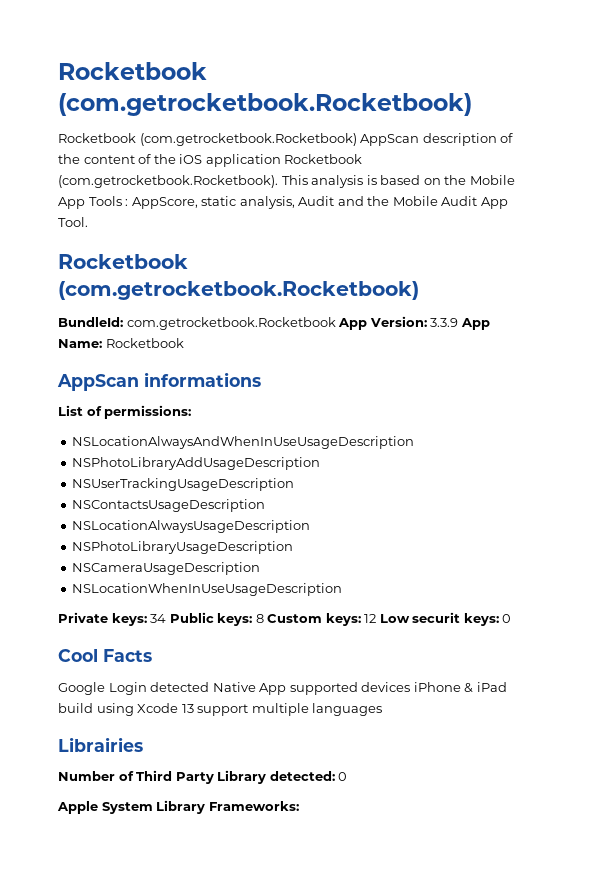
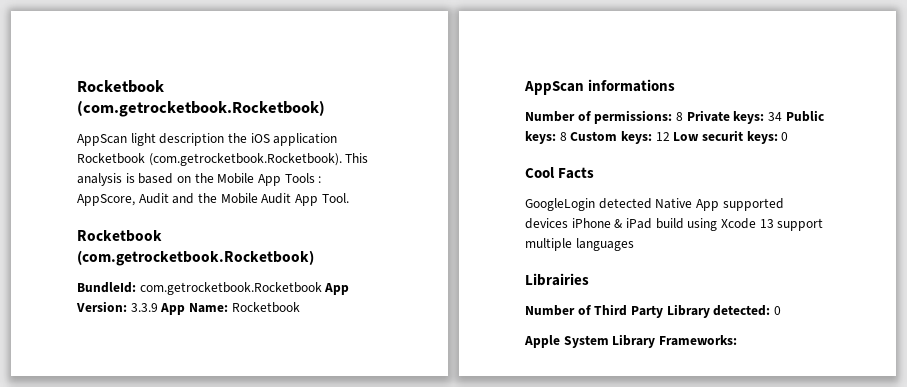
[58,62,207,80] [58,93,472,116] [58,133,514,146] [58,154,152,164] Rocketbook (com.getrocketbook.Rocketbook) // Rocketbook (com.getrocketbook.Rocketbook) AppScan description of the content of -> [77,80,164,93] [77,100,325,117] [77,133,225,146] Rocketbook (com.getrocketbook.Rocketbook) // AppScan light description
[201,196,295,209] static analysis, -> (135, 200) none
[58,405,83,416] List -> [525,111,575,122] Number
[72,436,415,449] [72,457,321,470] [72,478,295,491] [72,499,266,512] [72,520,311,533] [72,541,294,554] [72,562,261,575] [72,583,343,596] // NSLocationAlwaysAndWhenInUseUsageDescription // NSPhotoLibraryAddUsageDescription // NSUserTrackingUsageDescription // NSContactsUsageDescription // NSLocationAlwaysUsageDescription // NSPhotoLibraryUsageDescription // NSCameraUsageDescription // NSLocationWhenInUseUsageDescription // -> [675,112,683,121] 8
[58,682,147,695] Google Login -> [525,198,595,211] GoogleLogin

